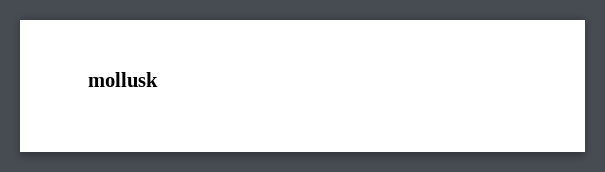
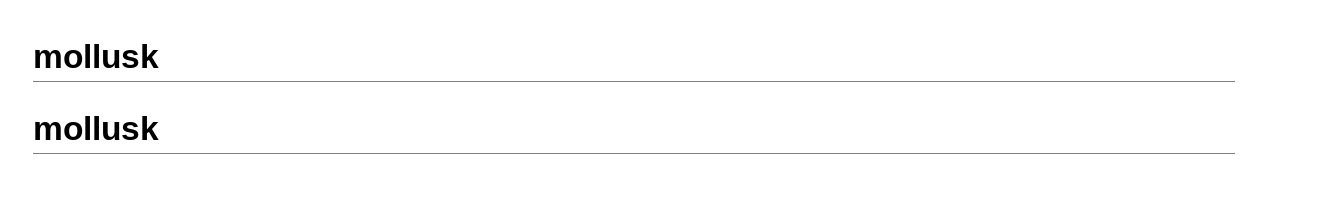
[88,72,158,87] mollusk -> [33,44,159,68] [33,116,159,140] mollusk // mollusk

